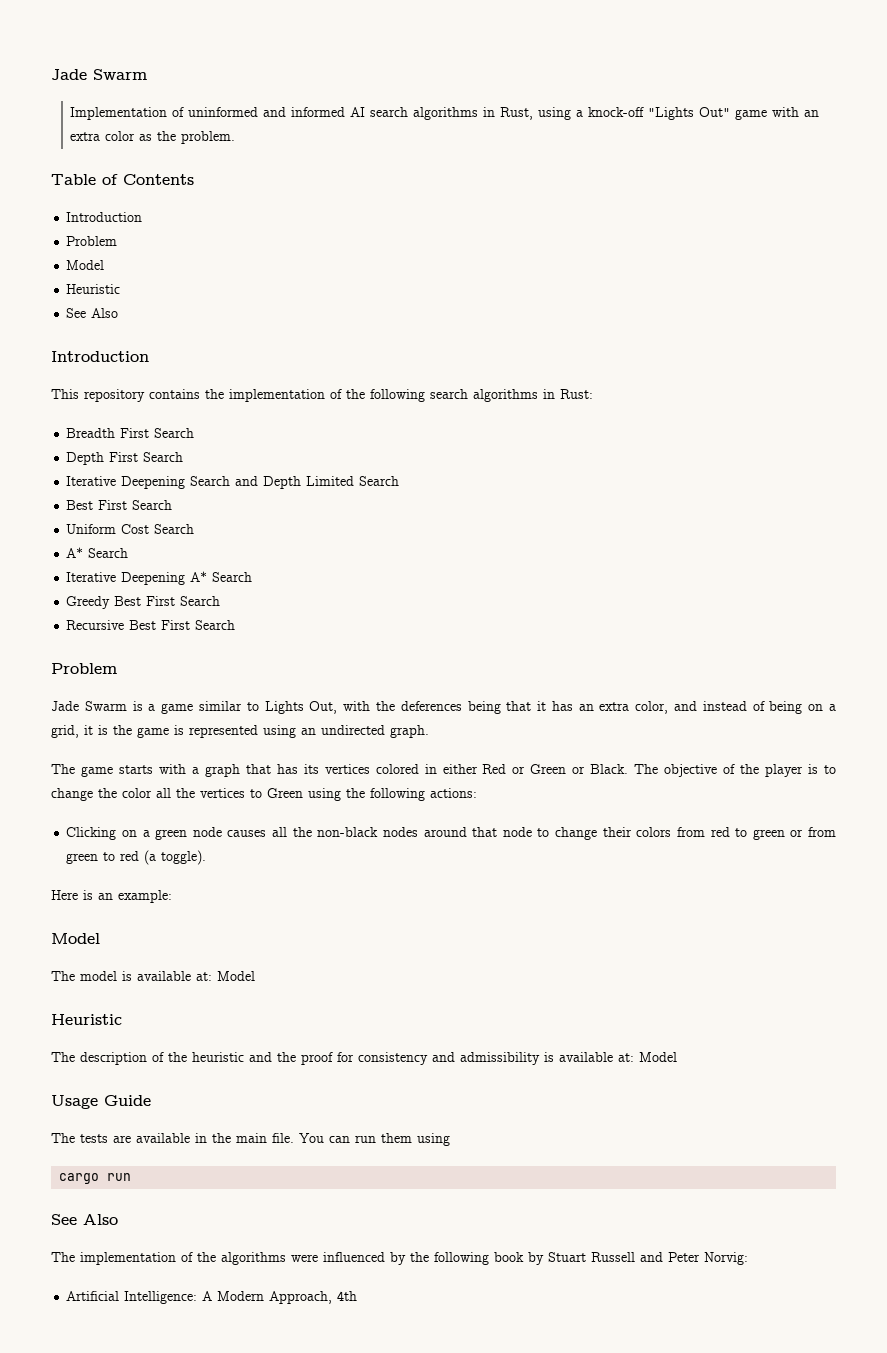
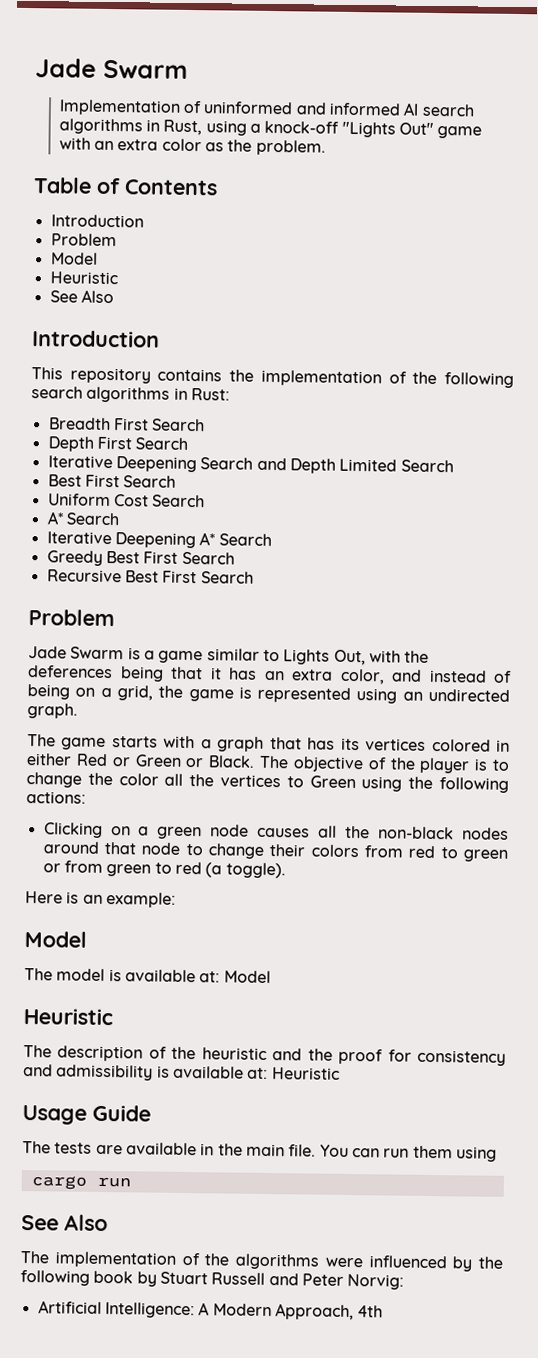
[84,725,108,735] it is -> (153, 693) none
[639,1052,677,1062] Model -> [271,1067,340,1080] Heuristic

